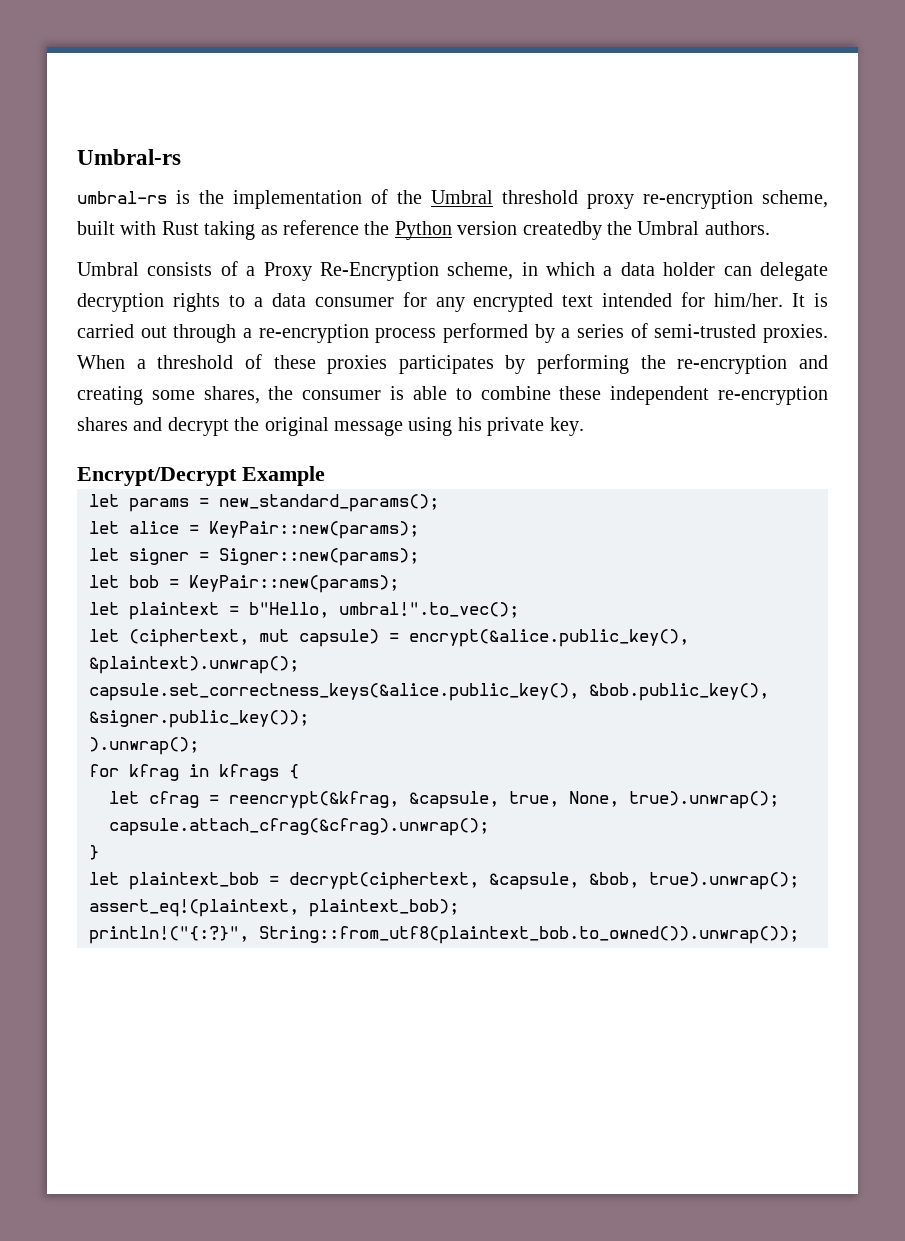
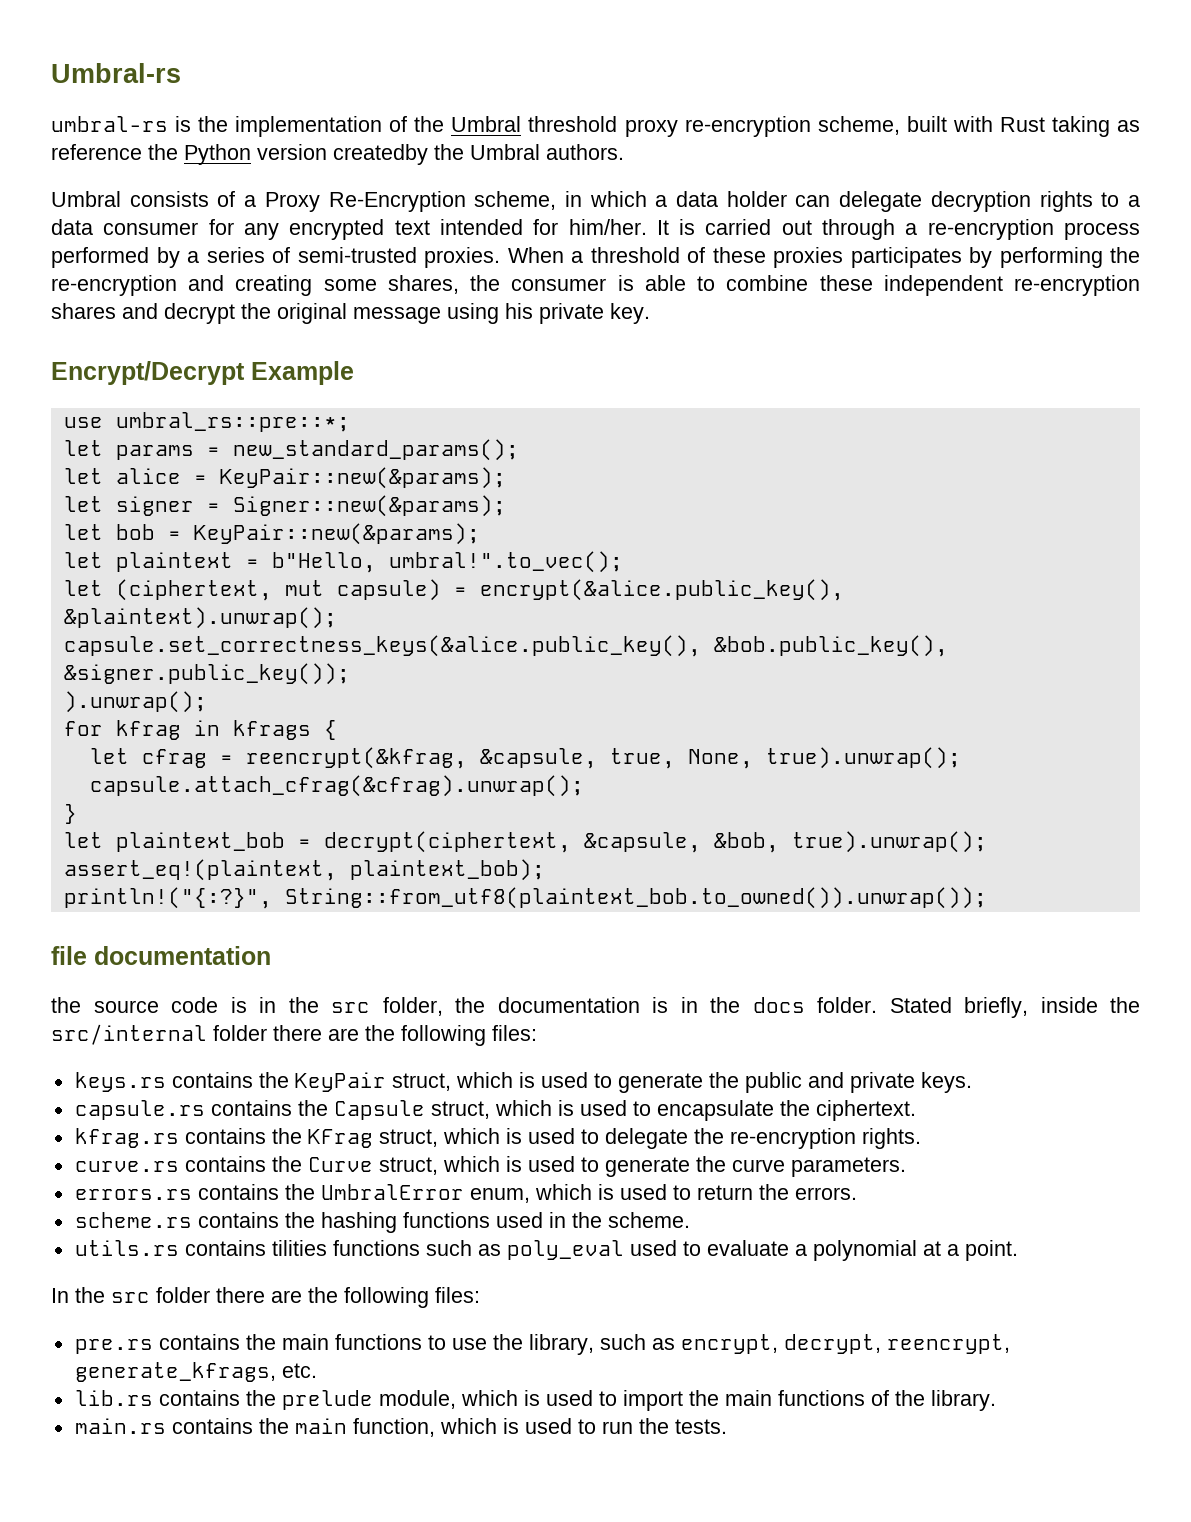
(325, 476) none -> [63,412,350,432] // use umbral_rs::pre::*;
[209,521,419,539] KeyPair::new(params); -> [219,467,506,489] KeyPair::new(&params);
[219,548,419,566] Signer::new(params); -> [232,495,506,517] Signer::new(&params);
[189,575,399,593] KeyPair::new(params); -> [193,523,480,545] KeyPair::new(&params);
(799, 935) none -> [51,946,271,965] [51,997,1140,1018] [51,1024,537,1046] [74,1072,972,1093] [74,1100,916,1121] [74,1128,921,1149] [74,1156,906,1177] [74,1184,857,1203] [74,1212,690,1233] [74,1240,1018,1261] [51,1287,480,1308] [74,1334,1010,1355] [74,1362,317,1382] [74,1390,996,1411] [74,1418,727,1437] // file documentation // the source code is in the src folder, the documentation is in the docs folder. Stated briefly, inside the src/internal folder there are the following files: // keys.rs contains the KeyPair struct, which is used to generate the public and private keys. // capsule.rs contains the Capsule struct, which is used to encapsulate the ciphertext. // kfrag.rs contains the KFrag struct, which is used to delegate the re-encryption rights. // curve.rs contains the Curve struct, which is used to generate the curve parameters. // errors.rs contains the UmbralError enum, which is used to return the errors. // scheme.rs contains the hashing functions used in the scheme. // utils.rs contains tilities functions such as poly_eval used to evaluate a polynomial at a point. // In the src folder there are the following files: // pre.rs contains the main functions to use the library, such as encrypt, decrypt, reencrypt, generate_kfrags, etc. // lib.rs contains the prelude module, which is used to import the main functions of the library. // main.rs contains the main function, which is used to run the tests.

